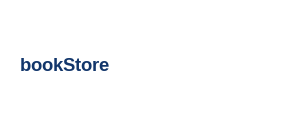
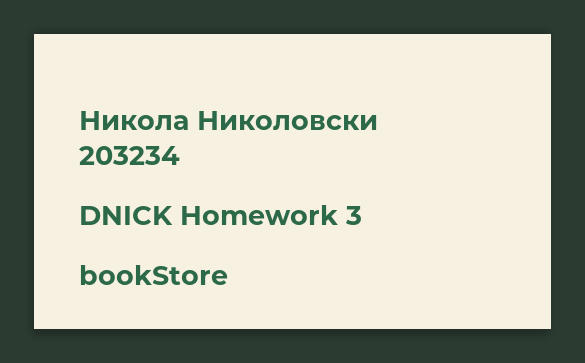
(20, 64) none -> [79,111,378,130] [79,146,180,165] [79,205,362,225] Никола Николовски 203234 // DNICK Homework 3 //

